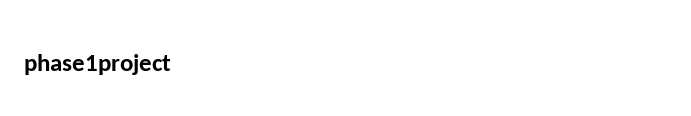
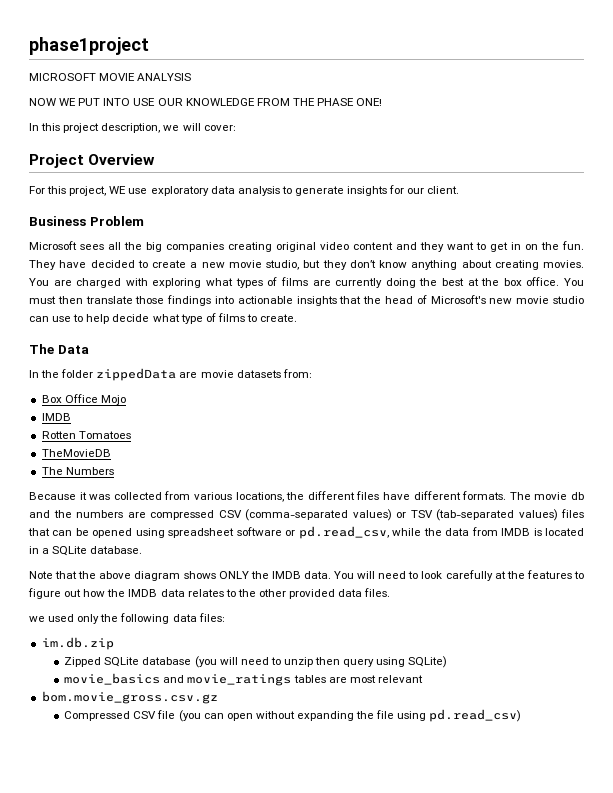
(171, 64) none -> [29,73,192,81] [29,98,383,106] [29,123,236,133] [29,154,156,168] [29,185,460,196] [29,216,144,226] [29,241,584,252] [29,260,584,270] [29,277,584,288] [29,295,584,306] [29,313,298,324] [29,344,89,354] [29,368,312,381] [41,394,126,405] [41,413,71,421] [41,431,131,439] [41,449,111,457] [41,467,114,475] [29,491,585,502] [29,509,584,521] [28,526,584,539] [29,546,143,556] [29,570,584,581] [28,588,391,599] [29,613,225,624] [41,637,114,650] [64,656,448,668] [64,673,423,686] [41,691,218,704] [64,709,522,722] // MICROSOFT MOVIE ANALYSIS // NOW WE PUT INTO USE OUR KNOWLEDGE FROM THE PHASE ONE! // In this project description, we will cover: // Project Overview // For this project, WE use exploratory data analysis to generate insights for our client. // Business Problem // Microsoft sees all the big companies creating original video content and they want to get in on the fun. They have decided to create a new movie studio, but they don’t know anything about creating movies. You are charged with exploring what types of films are currently doing the best at the box office. You must then translate those findings into actionable insights that the head of Microsoft's new movie studio can use to help decide what type of films to create. // The Data // In the folder zippedData are movie datasets from: // Box Office Mojo // IMDB // Rotten Tomatoes // TheMovieDB // The Numbers // Because it was collected from various locations, the different files have different formats. The movie db and the numbers are compressed CSV (comma-separated values) or TSV (tab-separated values) files that can be opened using spreadsheet software or pd.read_csv, while the data from IMDB is located in a SQLite database. // Note that the above diagram shows ONLY the IMDB data. You will need to look carefully at the features to figure out how the IMDB data relates to the other provided data files. // we used only the following data files: // im.db.zip // Zipped SQLite database (you will need to unzip then query using SQLite) // movie_basics and movie_ratings tables are most relevant // bom.movie_gross.csv.gz // Compressed CSV file (you can open without expanding the file using pd.read_csv)

